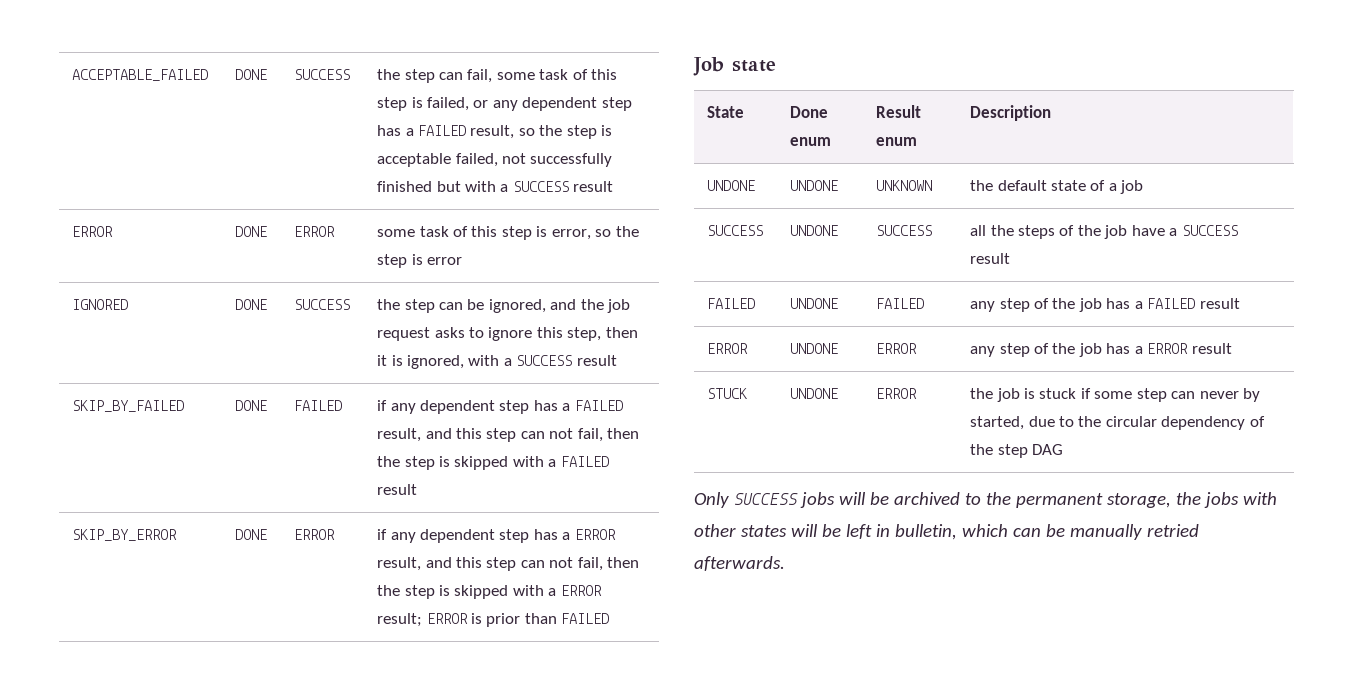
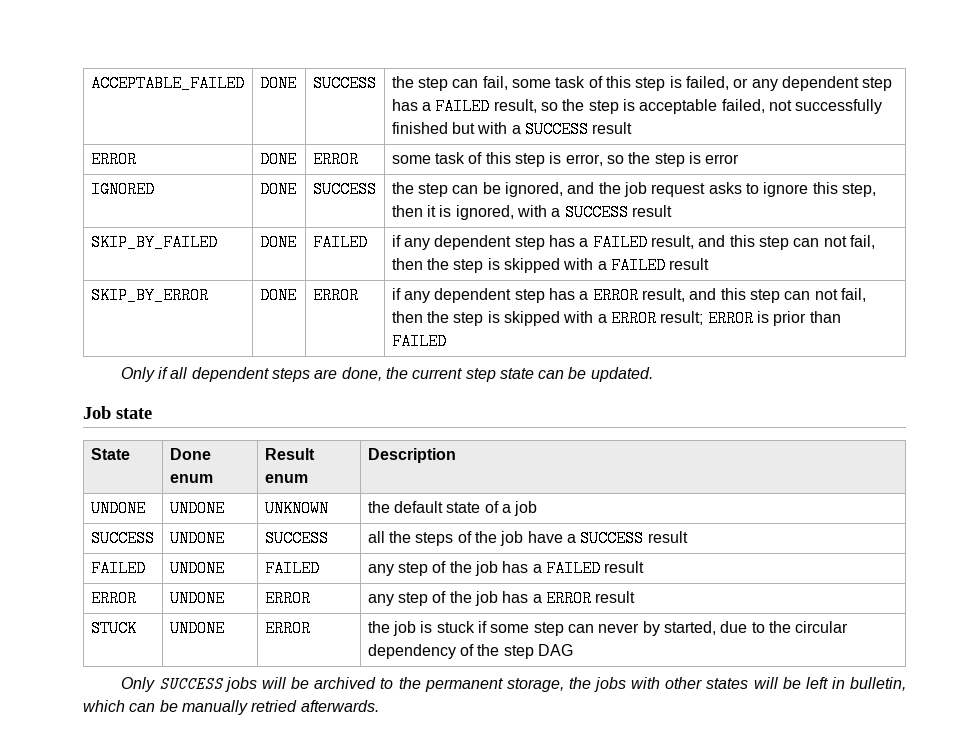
(610, 618) none -> [120,367,653,382] // Only if all dependent steps are done, the current step state can be updated.

